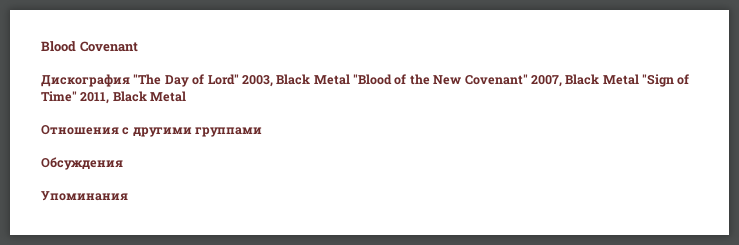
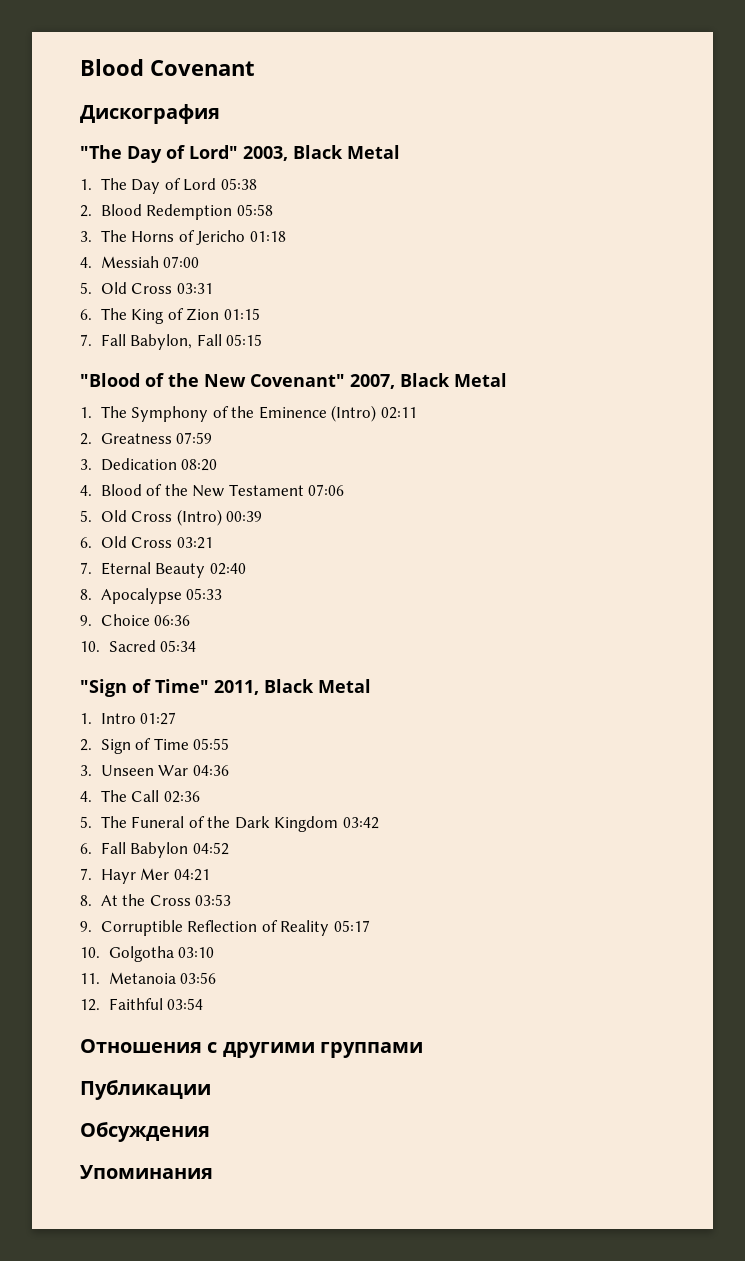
(130, 80) none -> (220, 114) //
(350, 79) none -> [80,178,257,194] [80,204,273,220] [80,230,286,245] [80,256,200,268] [80,282,213,294] [80,308,260,324] [80,334,263,350] // 1. The Day of Lord 05:38 // 2. Blood Redemption 05:58 // 3. The Horns of Jericho 01:18 // 4. Messiah 07:00 // 5. Old Cross 03:31 // 6. The King of Zion 01:15 // 7. Fall Babylon, Fall 05:15 //
(639, 79) none -> [80,405,418,422] [80,432,213,445] [80,458,218,471] [80,484,345,497] [80,509,263,526] [80,536,213,549] [80,562,246,578] [80,588,223,604] [80,614,191,626] [80,640,197,652] // 1. The Symphony of the Eminence (Intro) 02:11 // 2. Greatness 07:59 // 3. Dedication 08:20 // 4. Blood of the New Testament 07:06 // 5. Old Cross (Intro) 00:39 // 6. Old Cross 03:21 // 7. Eternal Beauty 02:40 // 8. Apocalypse 05:33 // 9. Choice 06:36 // 10. Sacred 05:34 //
(187, 96) none -> [80,712,177,725] [80,738,230,754] [80,765,229,776] [80,790,200,803] [80,816,380,832] [80,842,229,858] [80,868,210,884] [80,894,232,906] [80,920,370,936] [80,946,215,962] [80,972,217,984] [80,998,204,1011] // 1. Intro 01:27 // 2. Sign of Time 05:55 // 3. Unseen War 04:36 // 4. The Call 02:36 // 5. The Funeral of the Dark Kingdom 03:42 // 6. Fall Babylon 04:52 // 7. Hayr Mer 04:21 // 8. At the Cross 03:53 // 9. Corruptible Reflection of Reality 05:17 // 10. Golgotha 03:10 // 11. Metanoia 03:56 // 12. Faithful 03:54
(263, 132) none -> [80,1080,211,1100] // Публикации

